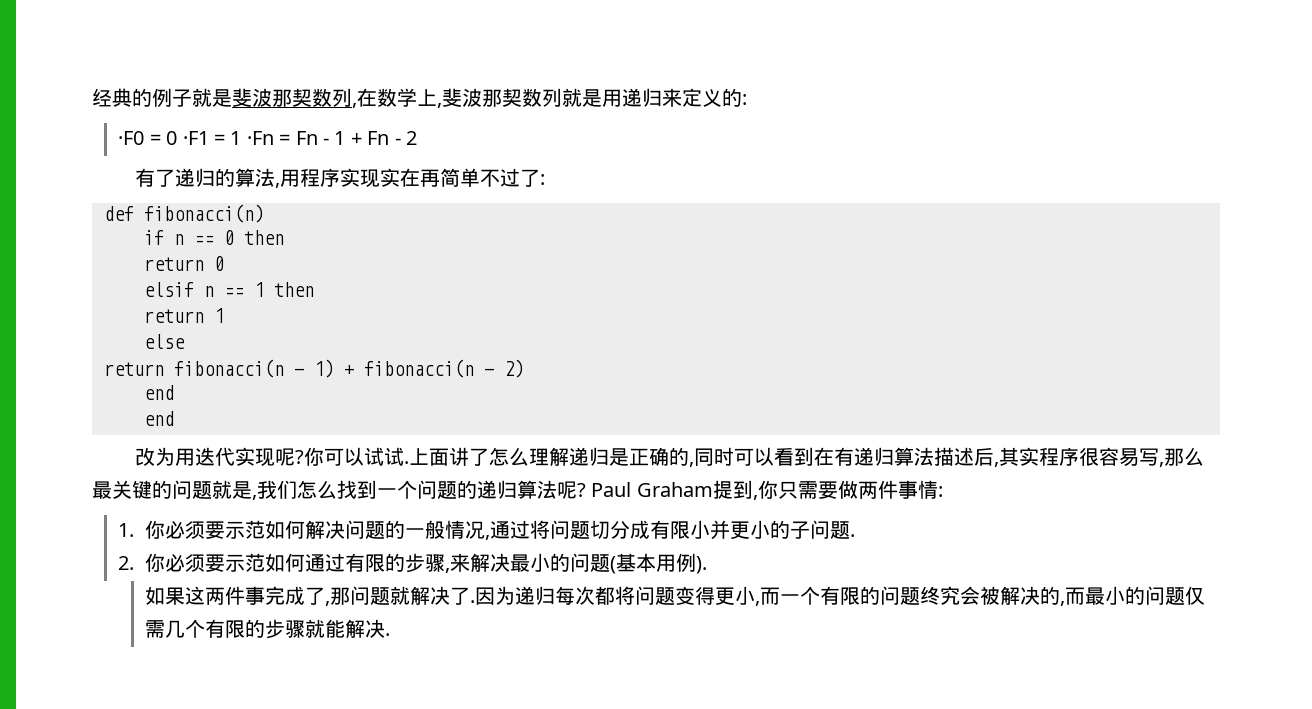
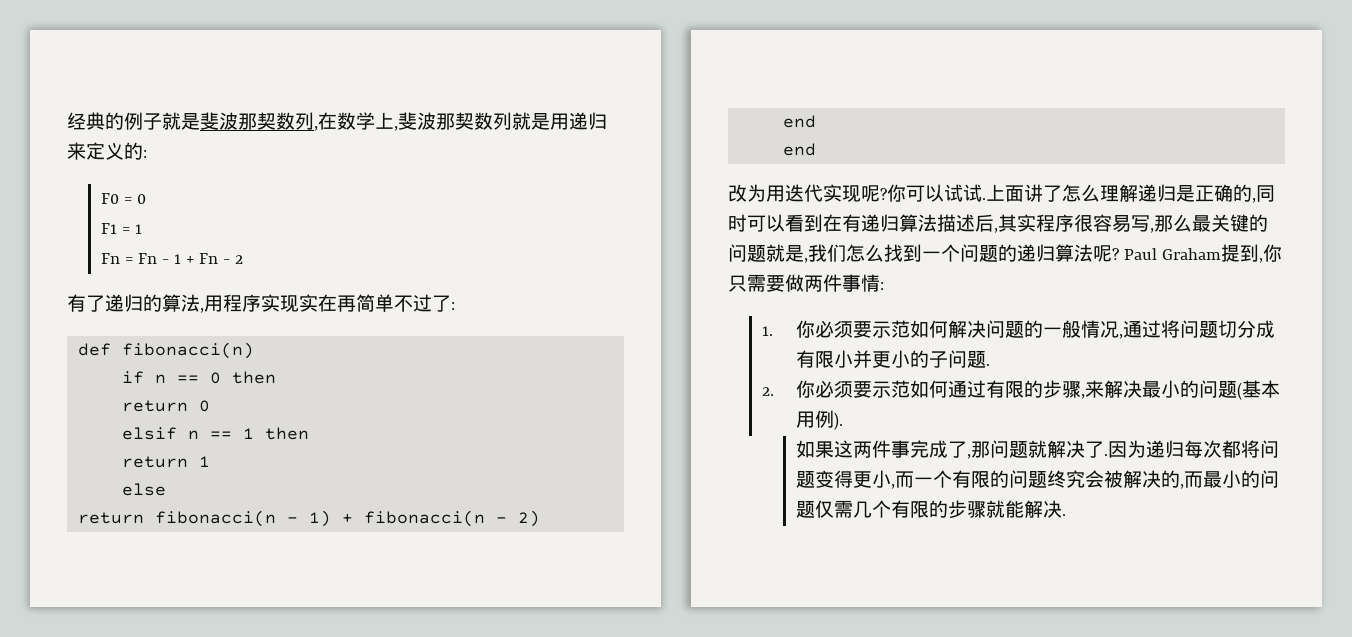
[118,131,145,145] ·F0 -> [100,193,119,204] F0
[182,131,209,145] ·F1 -> [100,223,117,234] // F1
[246,131,274,145] ·Fn -> [100,253,120,264] // Fn

